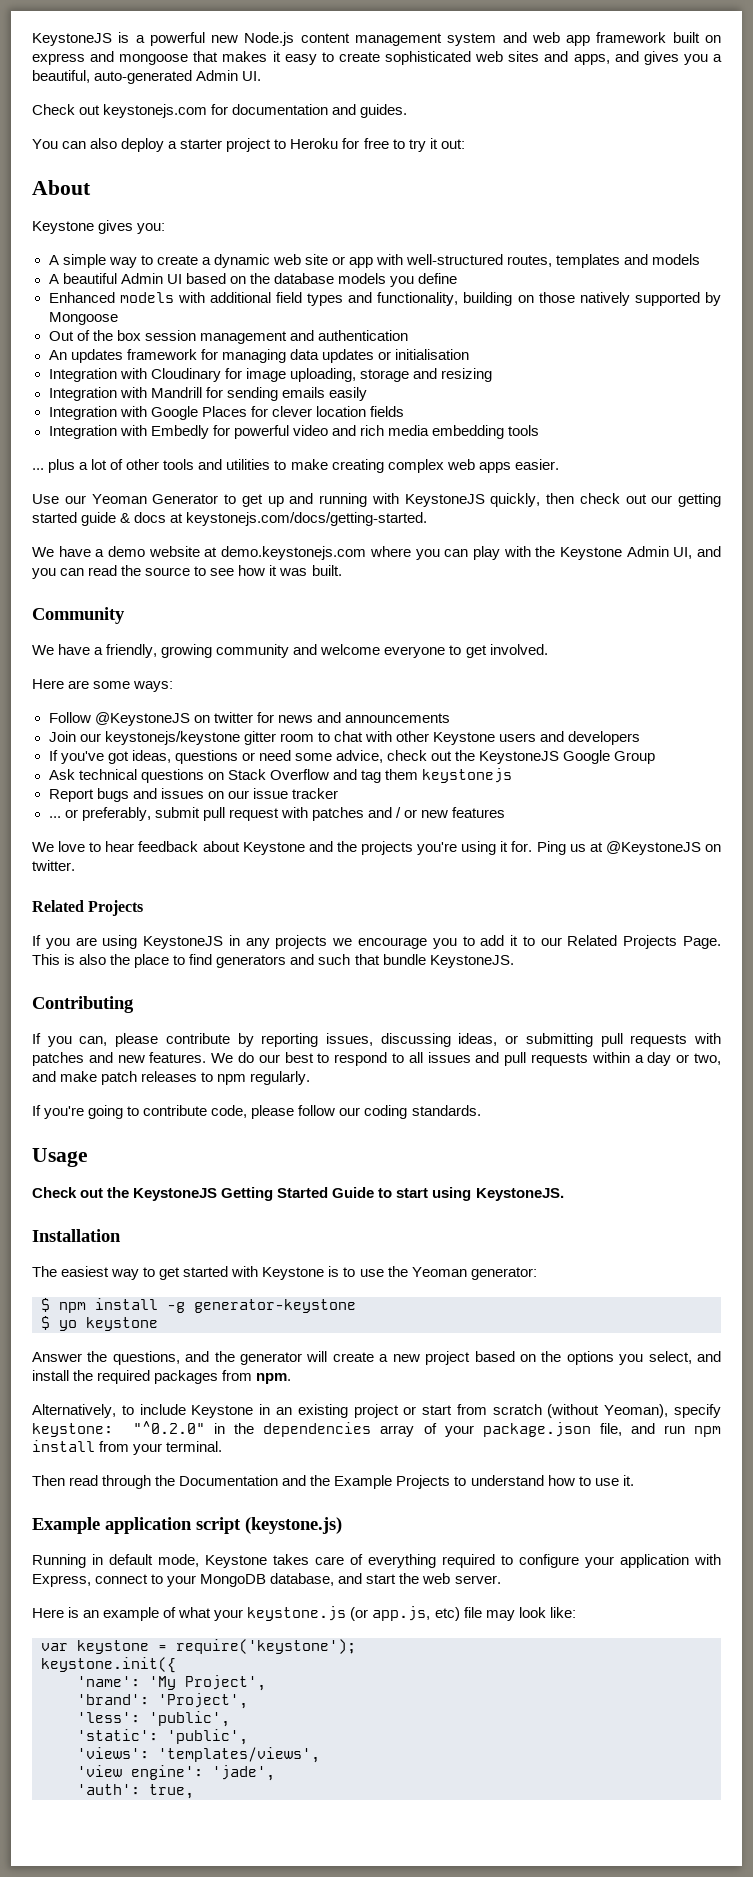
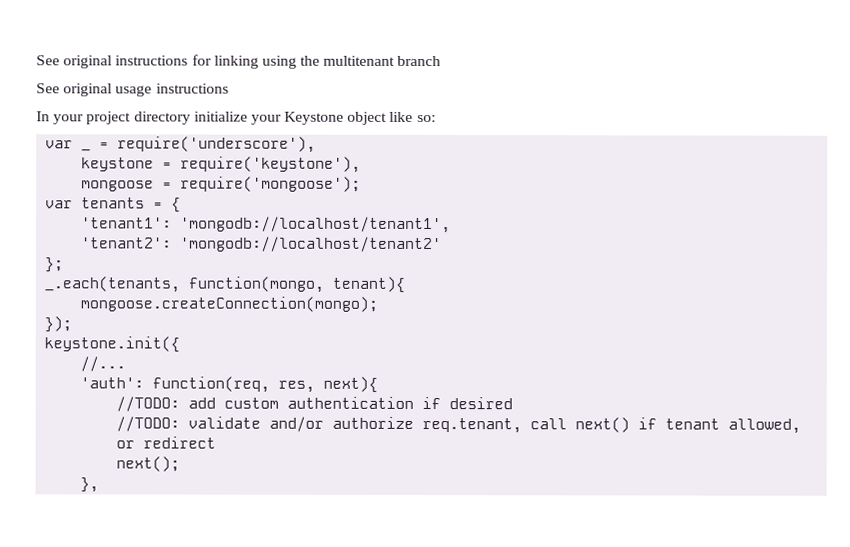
[32,32,722,46] [32,51,723,65] [32,70,262,84] [32,104,408,118] [32,138,465,152] [32,180,91,195] [32,220,166,234] [48,254,701,268] [48,273,458,287] [48,292,722,306] [48,312,118,325] [48,330,408,344] [48,349,469,363] [48,368,492,382] [48,387,367,401] [48,406,404,420] [48,425,540,439] [32,459,559,473] [32,493,721,507] [32,512,428,526] [32,546,721,560] [32,565,342,579] [32,607,125,624] [32,644,548,658] [32,679,174,692] [48,712,450,726] [48,731,641,745] [48,750,656,764] [48,768,512,783] [48,788,338,802] [48,807,506,821] [32,841,721,855] [32,860,75,871] [32,900,144,916] [32,935,722,949] [32,954,514,968] [32,996,134,1013] [32,1033,721,1047] [32,1052,721,1066] [32,1071,311,1085] [32,1105,481,1119] [32,1148,88,1167] [32,1187,564,1201] [32,1229,121,1242] [32,1266,537,1280] [41,1298,356,1313] [41,1316,158,1331] [32,1351,721,1365] [32,1370,292,1384] [32,1404,722,1418] [32,1421,721,1437] [32,1440,223,1455] [32,1475,634,1489] [32,1517,342,1534] [32,1554,721,1568] [32,1573,501,1587] [32,1606,576,1621] [41,1639,356,1654] [41,1657,176,1673] [77,1675,266,1691] [77,1693,248,1709] [77,1711,230,1727] [77,1729,248,1745] [77,1747,320,1763] [77,1765,275,1781] [77,1784,194,1799] KeystoneJS is a powerful new Node.js content management system and web app framework built on express and mongoose that makes it easy to create sophisticated web sites and apps, and gives you a beautiful, auto-generated Admin UI. // Check out keystonejs.com for documentation and guides. // You can also deploy a starter project to Heroku for free to try it out: // About // Keystone gives you: // A simple way to create a dynamic web site or app with well-structured routes, templates and models // A beautiful Admin UI based on the database models you define // Enhanced models with additional field types and functionality, building on those natively supported by Mongoose // Out of the box session management and authentication // An updates framework for managing data updates or initialisation // Integration with Cloudinary for image uploading, storage and resizing // Integration with Mandrill for sending emails easily // Integration with Google Places for clever location fields // Integration with Embedly for powerful video and rich media embedding tools // ... plus a lot of other tools and utilities to make creating complex web apps easier. // Use our Yeoman Generator to get up and running with KeystoneJS quickly, then check out our getting started guide & docs at keystonejs.com/docs/getting-started. // We have a demo website at demo.keystonejs.com where you can play with the Keystone Admin UI, and you can read the source to see how it was built. // Community // We have a friendly, growing community and welcome everyone to get involved. // Here are some ways: // Follow @KeystoneJS on twitter for news and announcements // Join our keystonejs/keystone gitter room to chat with other Keystone users and developers // If you've got ideas, questions or need some advice, check out the KeystoneJS Google Group // Ask technical questions on Stack Overflow and tag them keystonejs // Report bugs and issues on our issue tracker // ... or preferably, submit pull request with patches and / or new features // We love to hear feedback about Keystone and the projects you're using it for. Ping us at @KeystoneJS on twitter. // Related Projects // If you are using KeystoneJS in any projects we encourage you to add it to our Related Projects Page. This is also the place to find generators and such that bundle KeystoneJS. // Contributing // If you can, please contribute by reporting issues, discussing ideas, or submitting pull requests with patches and new features. We do our best to respond to all issues and pull requests within a day or two, and make patch releases to npm regularly. // If you're going to contribute code, please follow our coding standards. // Usage // Check out the KeystoneJS Getting Started Guide to start using KeystoneJS. // Installation // The easiest way to get started with Keystone is to use the Yeoman generator: // $ npm install -g generator-keystone // $ yo keystone // Answer the questions, and the generator will create a new project based on the options you select, and install the required packages from npm. // Alternatively, to include Keystone in an existing project or start from scratch (without Yeoman), specify keystone: "^0.2.0" in the dependencies array of your package.json file, and run npm install from your terminal. // Then read through the Documentation and the Example Projects to understand how to use it. // Example application script (keystone.js) // Running in default mode, Keystone takes care of everything required to configure your application with Express, connect to your MongoDB database, and start the web server. // Here is an example of what your keystone.js (or app.js, etc) file may look like: // var keystone = require('keystone'); // keystone.init({ // 'name': 'My Project', // 'brand': 'Project', // 'less': 'public', // 'static': 'public', // 'views': 'templates/views', // 'view engine': 'jade', // 'auth': true, -> [36,54,442,69] [36,83,229,97] [36,111,436,125] [45,136,317,153] [81,156,362,173] [81,176,362,192] [45,197,182,213] [81,216,452,234] [81,236,443,253] [45,257,65,273] [44,276,406,293] [80,296,379,312] [44,316,73,333] [44,336,181,353] [80,356,127,372] [80,376,379,393] [116,396,514,412] [116,416,802,434] [116,436,217,449] [116,456,181,472] [80,477,100,493] See original instructions for linking using the multitenant branch // See original usage instructions // In your project directory initialize your Keystone object like so: // var _ = require('underscore'), // keystone = require('keystone'), // mongoose = require('mongoose'); // var tenants = { // 'tenant1': 'mongodb://localhost/tenant1', // 'tenant2': 'mongodb://localhost/tenant2' // }; // _.each(tenants, function(mongo, tenant){ // mongoose.createConnection(mongo); // }); // keystone.init({ // //... // 'auth': function(req, res, next){ // //TODO: add custom authentication if desired // //TODO: validate and/or authorize req.tenant, call next() if tenant allowed, or redirect // next(); // },

